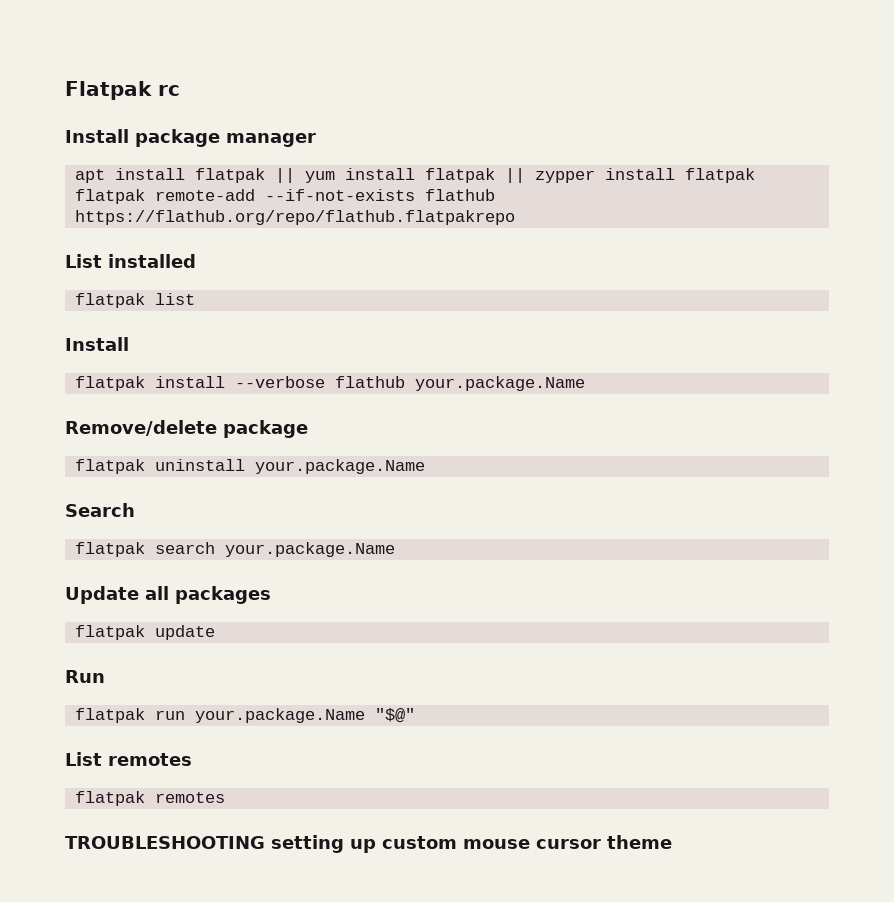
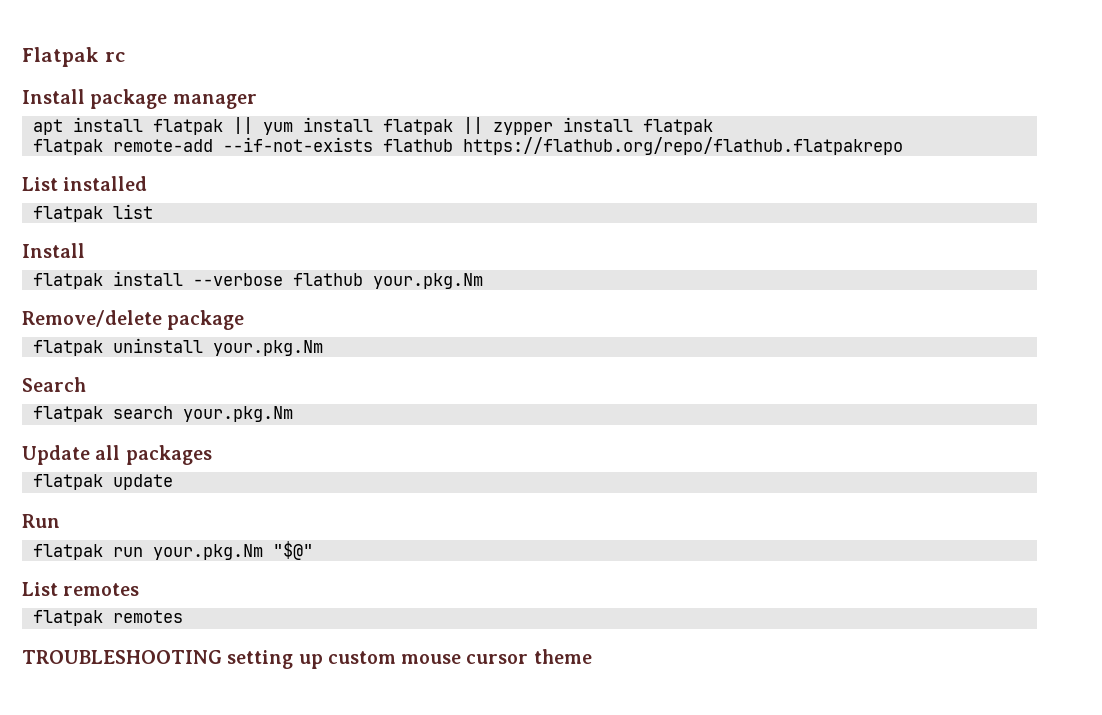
[414,376,585,391] your.package.Name -> [372,273,483,289] your.pkg.Nm
[254,459,425,474] your.package.Name -> [212,340,323,356] your.pkg.Nm
[224,542,395,557] your.package.Name -> [182,406,293,422] your.pkg.Nm
[194,708,365,723] your.package.Name -> [152,544,263,560] your.pkg.Nm

